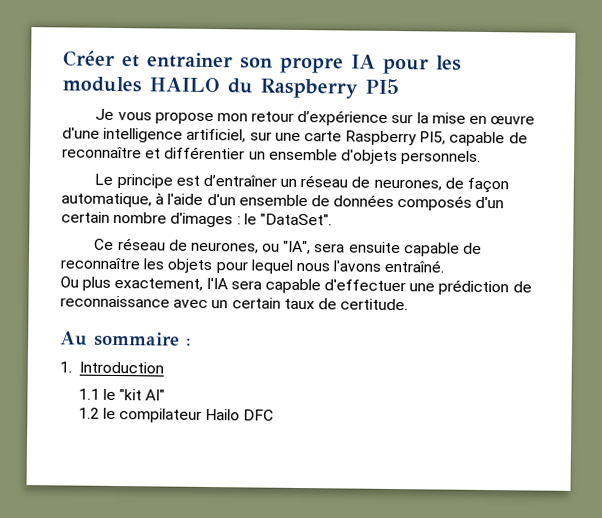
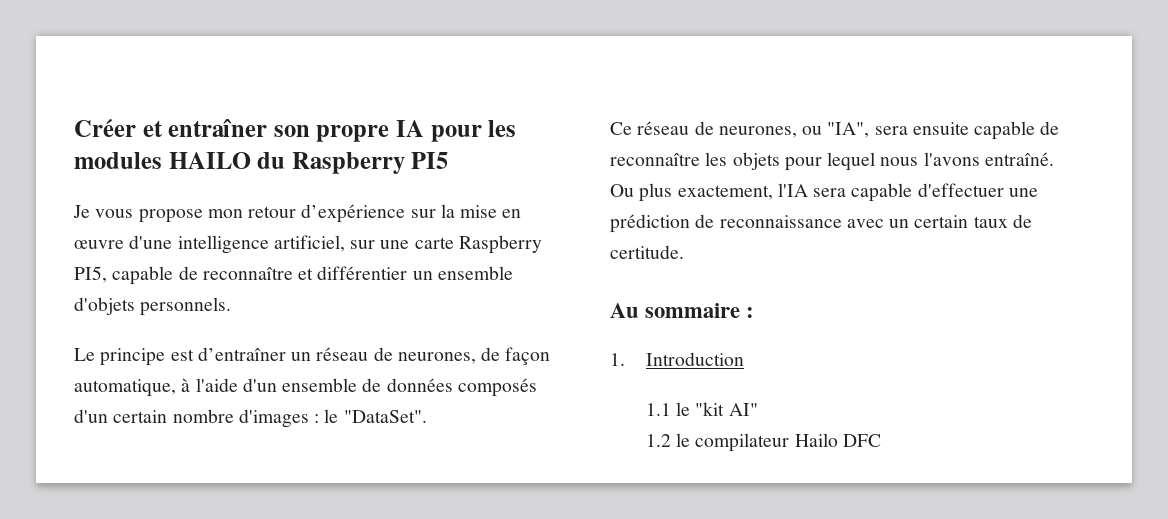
[147,52,233,69] entrainer -> [168,119,268,137] entraîner

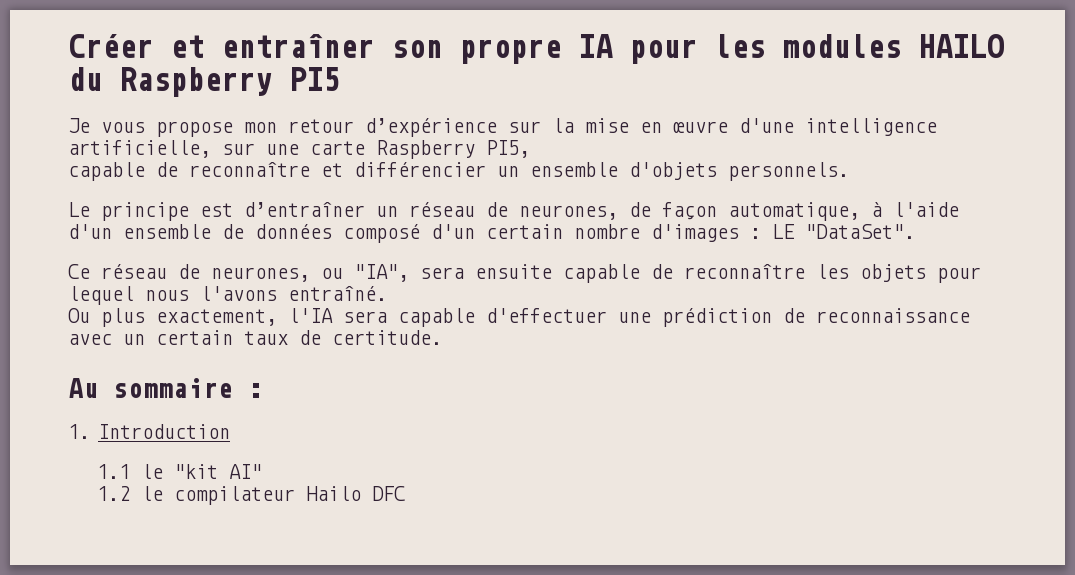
[273,235,345,252] artificiel, -> [68,140,211,158] artificielle,
(107, 274) none -> (530, 149) //
[317,266,408,280] différentier -> [354,162,486,177] différencier
[457,378,537,397] composés -> [343,224,420,243] composé
[324,409,339,423] le -> [772,224,794,239] LE

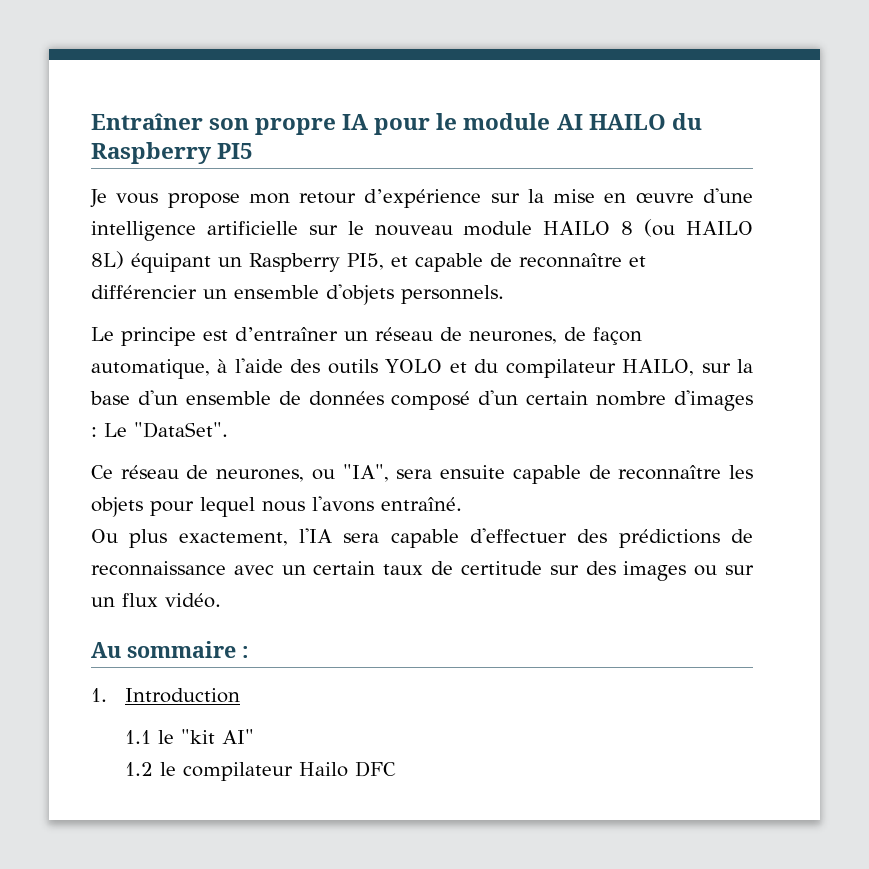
[68,34,374,58] Créer et entraîner -> [91,113,203,130] Entraîner
[714,34,901,58] les modules -> [436,113,583,130] le module AI
[68,140,365,158] artificielle, sur une carte -> [206,219,754,237] [91,251,242,273] artificielle sur le nouveau module HAILO 8 (ou HAILO 8L) équipant un
(530, 149) // -> [391,256,408,267] et
(959, 209) none -> [290,359,753,378] [90,391,130,405] des outils YOLO et du compilateur HAILO, sur la base
[772,224,794,239] LE -> [104,423,127,437] Le
[618,308,772,327] une prédiction -> [577,529,720,548] des prédictions
[332,330,442,345] certitude. -> [460,561,755,581] [91,593,221,608] certitude sur des images ou sur un flux vidéo.

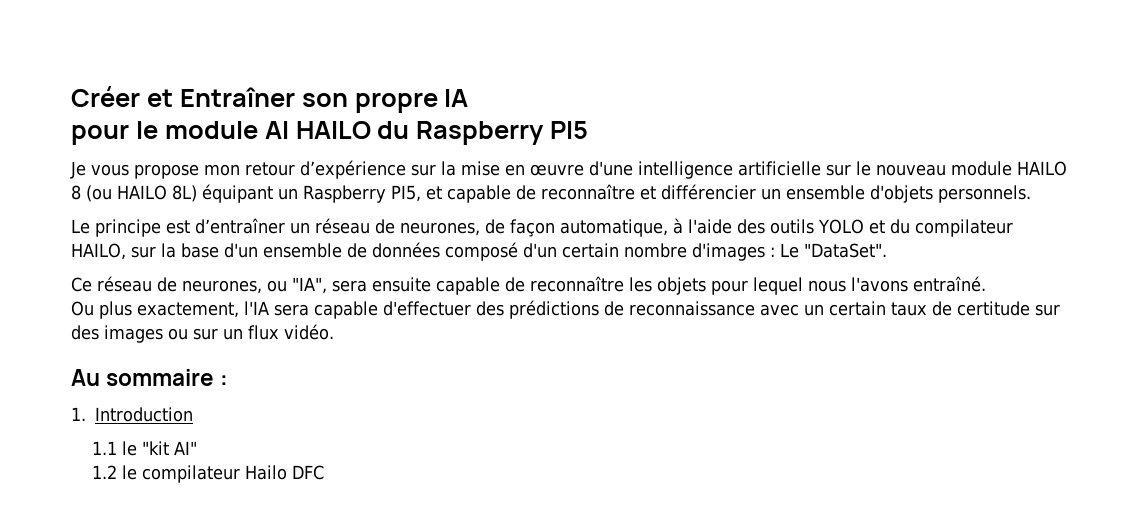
(91, 121) none -> [71,86,173,107] Créer et
(369, 122) none -> (469, 98) //

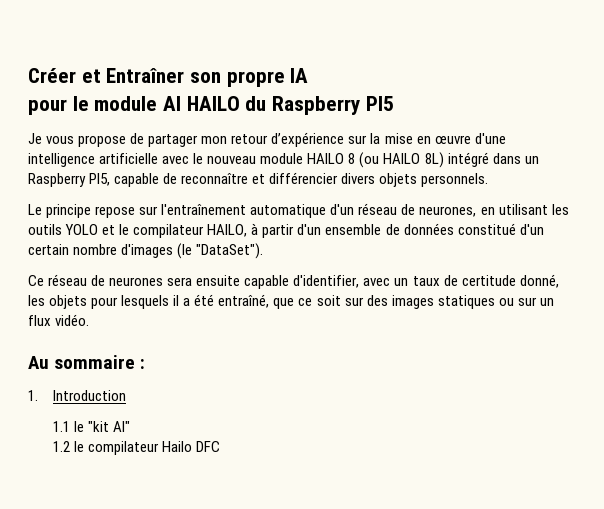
(199, 171) none -> [130,133,199,147] de partager
[826,164,851,176] sur -> [162,156,190,164] avec
[202,184,273,203] équipant -> [447,152,521,167] intégré dans
[426,186,442,200] et -> (111, 179) none
[761,185,933,203] un ensemble d'objets -> [341,173,418,187] divers objets
[166,218,765,237] est d’entraîner un réseau de neurones, de façon automatique, à l'aide des -> [95,203,569,218] repose sur l'entraînement automatique d'un réseau de neurones, en utilisant les
[889,219,910,234] du -> [119,224,130,235] le
[131,243,219,258] sur la base -> [251,223,295,238] à partir
[445,242,518,261] composé -> [457,223,516,235] constitué
[770,243,887,258] : Le "DataSet". -> [177,243,264,259] (le "DataSet").
[182,276,986,295] [71,300,1030,319] neurones, ou "IA", sera ensuite capable de reconnaître les objets pour lequel nous l'avons entraîné. // Ou plus exactement, l'IA sera capable d'effectuer des prédictions de reconnaissance avec un certain taux de certitude -> [109,274,559,289] [28,294,341,309] neurones sera ensuite capable d'identifier, avec un taux de certitude donné, les objets pour lesquels il a été entraîné, que ce soit
(163, 334) none -> [437,295,495,309] statiques

